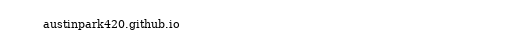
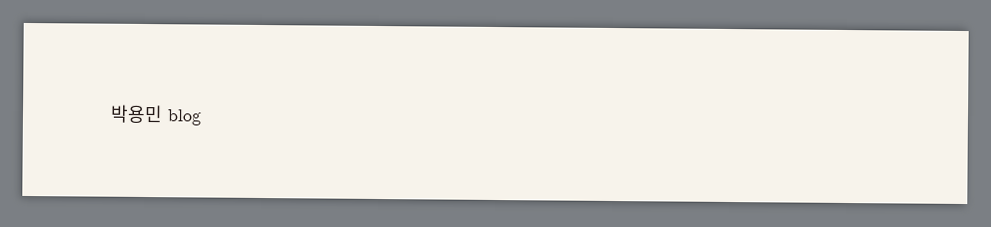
[43,19,180,30] austinpark420.github.io -> [110,104,202,126] 박용민 blog

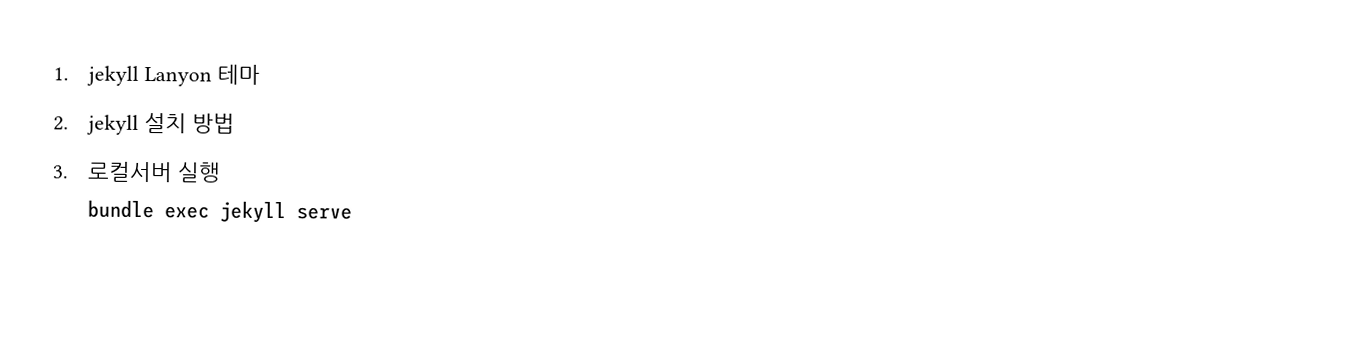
[110,104,202,126] 박용민 blog -> [53,64,260,87] [53,112,235,135] [52,161,221,183] [87,200,353,224] 1. jekyll Lanyon 테마 // 2. jekyll 설치 방법 // 3. 로컬서버 실행 // bundle exec jekyll serve

